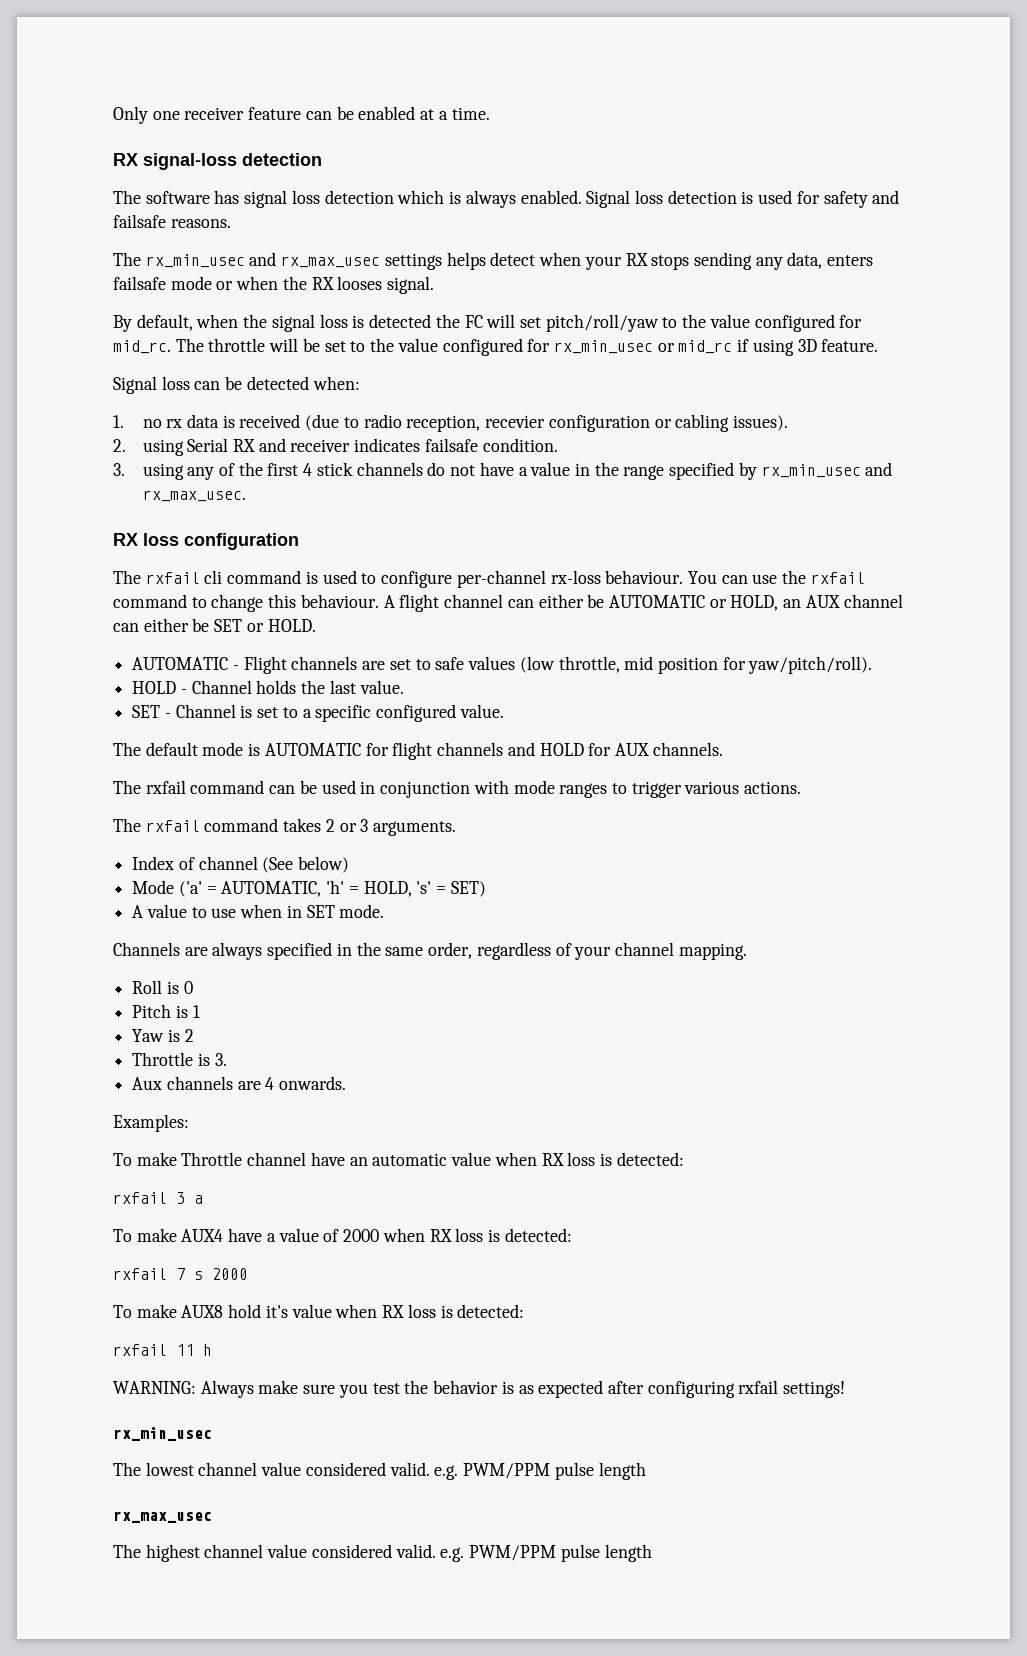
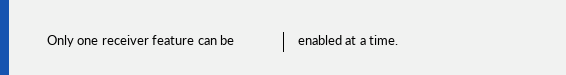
[113,153,322,170] [113,190,900,208] [113,214,231,228] [113,252,874,270] [113,276,435,294] [113,314,863,332] [113,338,879,356] [113,376,360,394] [113,414,788,432] [113,438,558,456] [113,462,893,480] [142,490,246,502] [113,533,299,550] [113,570,865,588] [113,594,903,612] [113,618,316,632] [132,656,873,674] [132,680,404,694] [132,704,504,722] [113,742,723,760] [113,780,802,798] [113,818,457,836] [132,856,350,873] [132,880,486,897] [132,904,385,918] [113,942,747,960] [132,980,193,994] [132,1004,200,1018] [132,1029,194,1042] [132,1052,227,1066] [132,1076,347,1090] [113,1114,189,1132] [113,1152,684,1166] [113,1192,203,1204] [113,1228,572,1242] [113,1268,248,1280] [113,1304,525,1318] [113,1344,212,1356] [113,1380,846,1398] [113,1427,212,1441] [113,1462,646,1480] [113,1511,212,1523] [113,1544,652,1562] // RX signal-loss detection // The software has signal loss detection which is always enabled. Signal loss detection is used for safety and failsafe reasons. // The rx_min_usec and rx_max_usec settings helps detect when your RX stops sending any data, enters failsafe mode or when the RX looses signal. // By default, when the signal loss is detected the FC will set pitch/roll/yaw to the value configured for mid_rc. The throttle will be set to the value configured for rx_min_usec or mid_rc if using 3D feature. // Signal loss can be detected when: // 1. no rx data is received (due to radio reception, recevier configuration or cabling issues). // 2. using Serial RX and receiver indicates failsafe condition. // 3. using any of the first 4 stick channels do not have a value in the range specified by rx_min_usec and rx_max_usec. // RX loss configuration // The rxfail cli command is used to configure per-channel rx-loss behaviour. You can use the rxfail command to change this behaviour. A flight channel can either be AUTOMATIC or HOLD, an AUX channel can either be SET or HOLD. // AUTOMATIC - Flight channels are set to safe values (low throttle, mid position for yaw/pitch/roll). // HOLD - Channel holds the last value. // SET - Channel is set to a specific configured value. // The default mode is AUTOMATIC for flight channels and HOLD for AUX channels. // The rxfail command can be used in conjunction with mode ranges to trigger various actions. // The rxfail command takes 2 or 3 arguments. // Index of channel (See below) // Mode ('a' = AUTOMATIC, 'h' = HOLD, 's' = SET) // A value to use when in SET mode. // Channels are always specified in the same order, regardless of your channel mapping. // Roll is 0 // Pitch is 1 // Yaw is 2 // Throttle is 3. // Aux channels are 4 onwards. // Examples: // To make Throttle channel have an automatic value when RX loss is detected: // rxfail 3 a // To make AUX4 have a value of 2000 when RX loss is detected: // rxfail 7 s 2000 // To make AUX8 hold it's value when RX loss is detected: // rxfail 11 h // WARNING: Always make sure you test the behavior is as expected after configuring rxfail settings! // rx_min_usec // The lowest channel value considered valid. e.g. PWM/PPM pulse length // rx_max_usec // The highest channel value considered valid. e.g. PWM/PPM pulse length -> (399, 40) none

